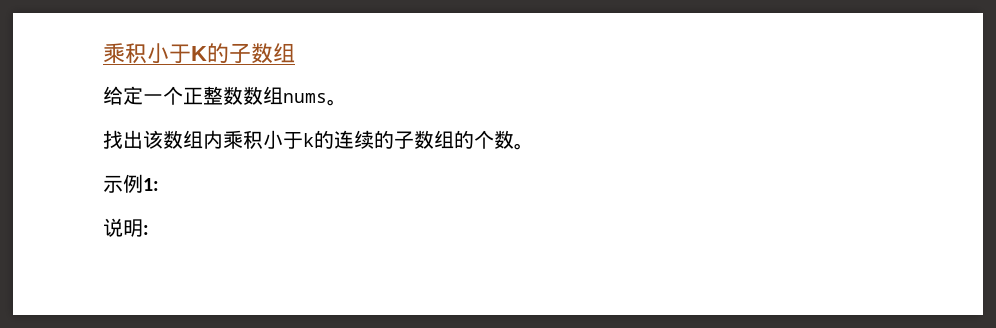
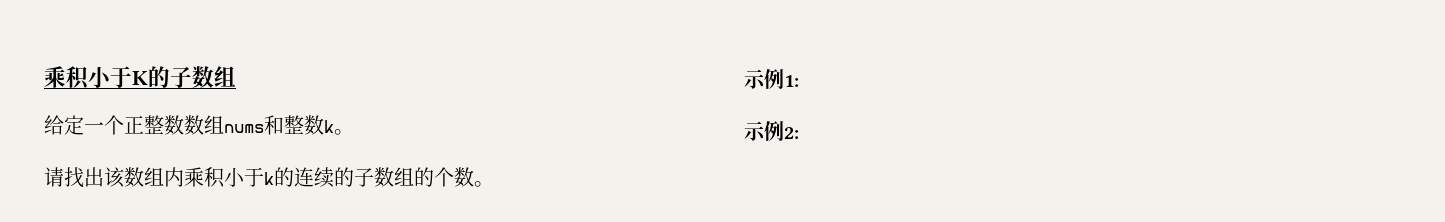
[327,99,347,106] 。 // -> [264,115,354,135] [44,167,64,187] 和整数k。 // 请
[103,218,149,237] 说明: -> [744,120,799,141] 示例2:

